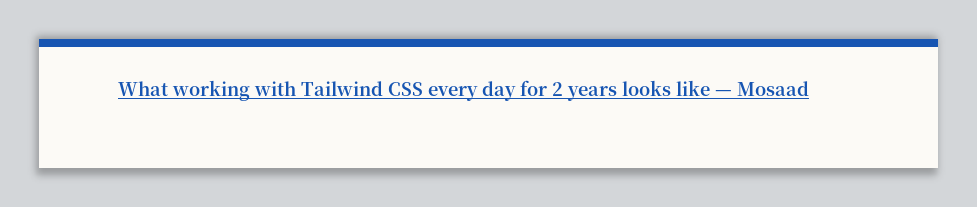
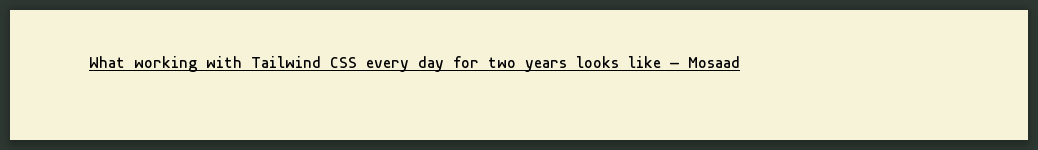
[552,82,563,96] 2 -> [488,57,516,68] two

